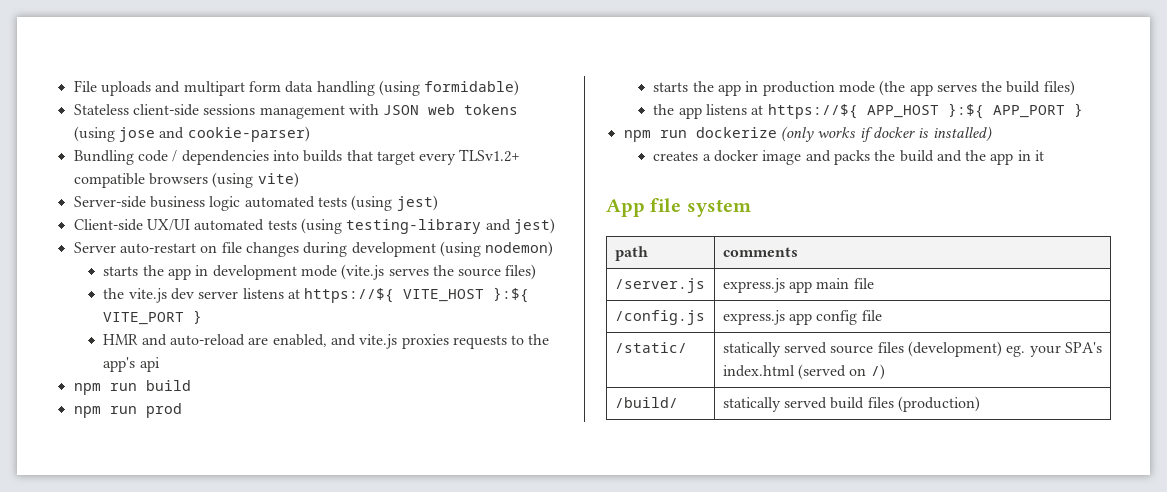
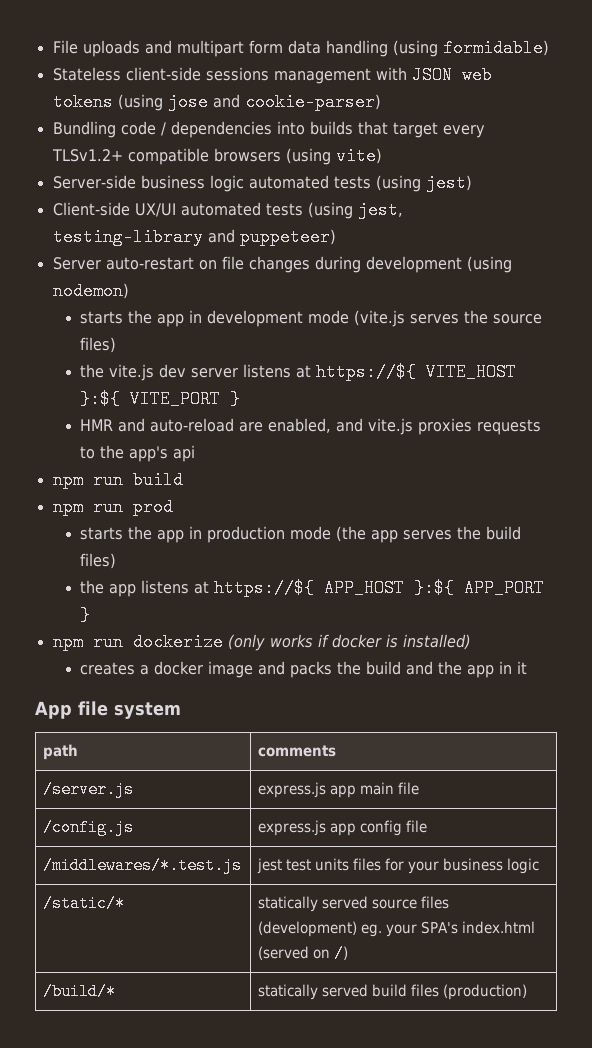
(342, 226) none -> [357,201,403,219] jest,
[513,218,555,234] jest) -> [239,228,336,246] puppeteer)
[614,342,687,353] /static/ -> [43,857,243,874] [257,858,540,874] [43,895,126,912] /middlewares/*.test.js | jest test units files for your business logic // /static/*
[614,397,678,408] /build/ -> [43,983,117,1000] /build/*

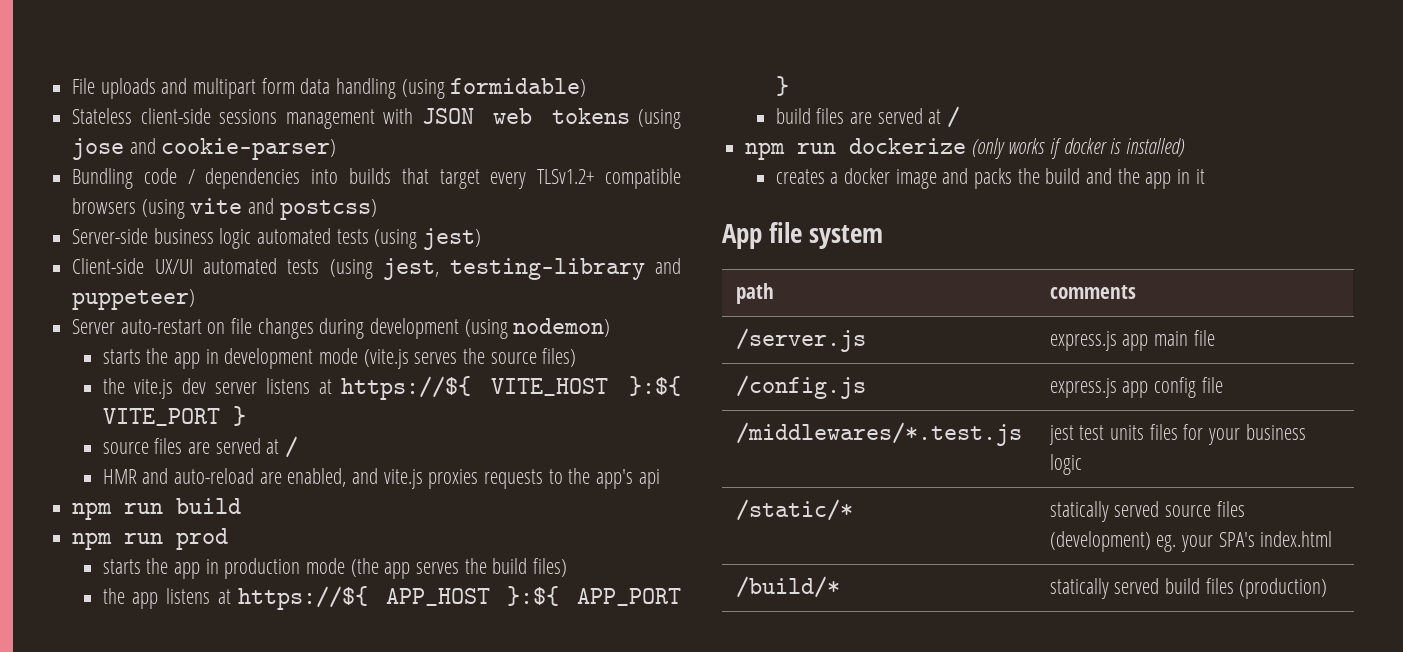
[335,147,382,165] vite) -> [190,198,377,220] vite and postcss)
(240, 399) none -> [102,436,298,458] // source files are served at /
(90, 615) none -> [775,106,960,128] // build files are served at /
[258,945,349,962] (served on /) -> (1333, 539) none

